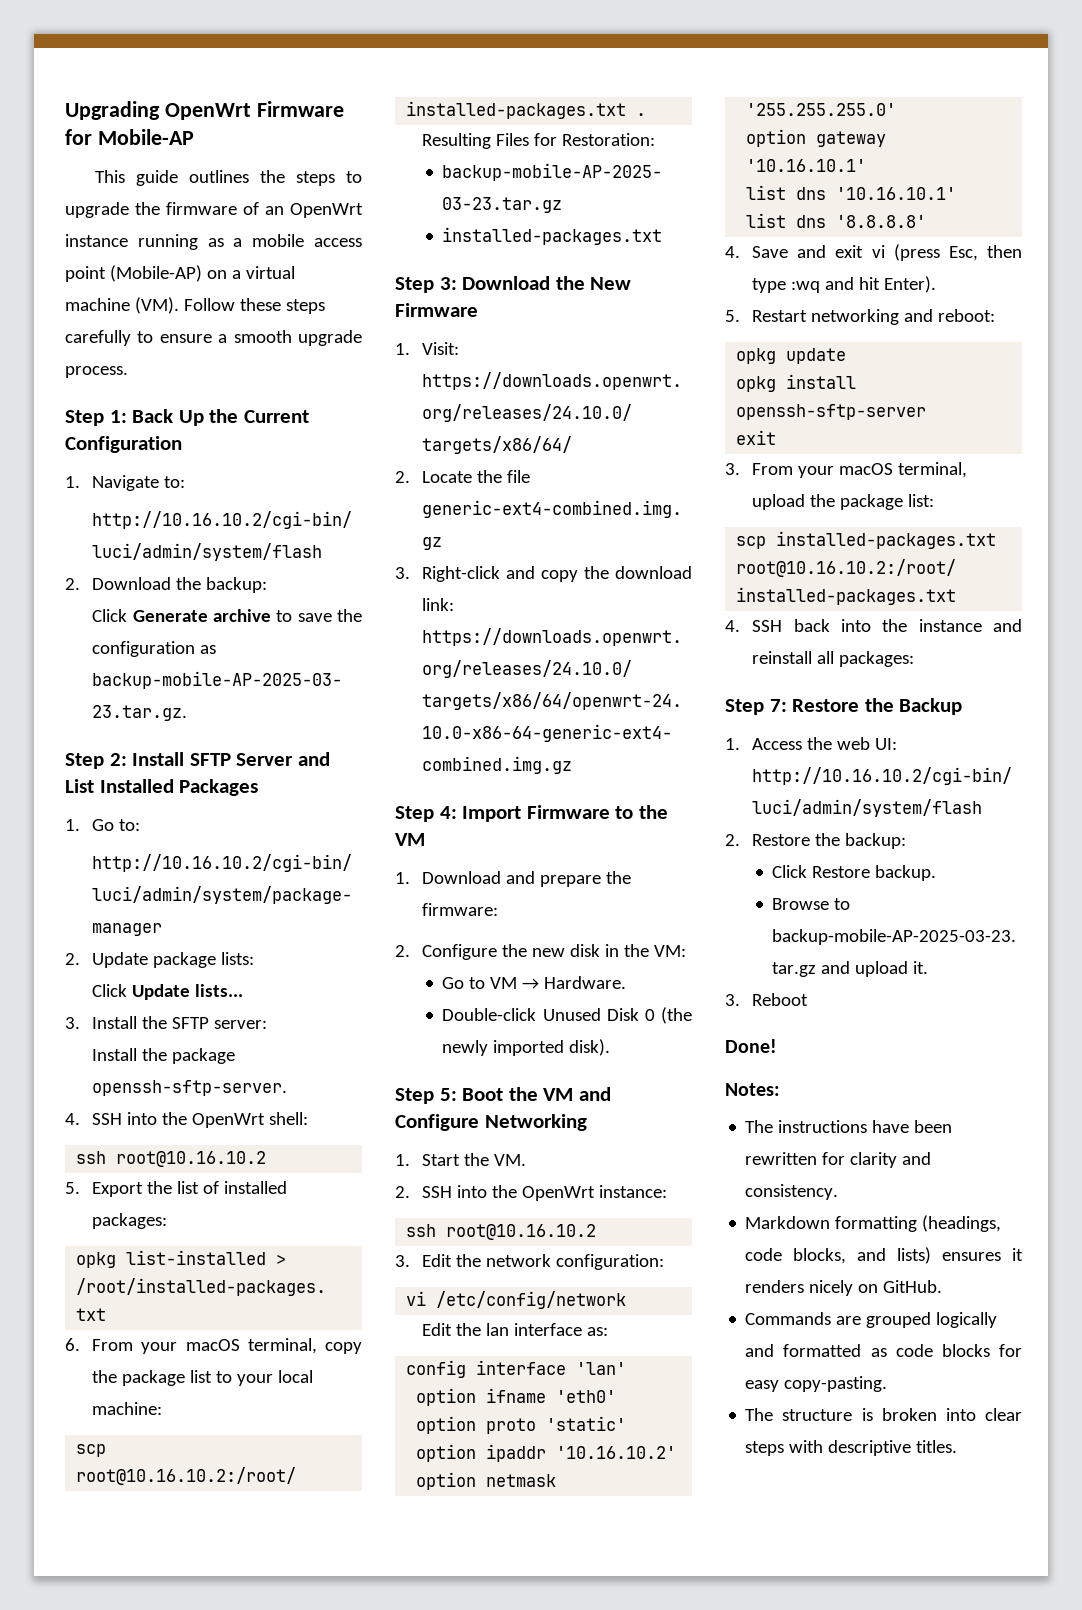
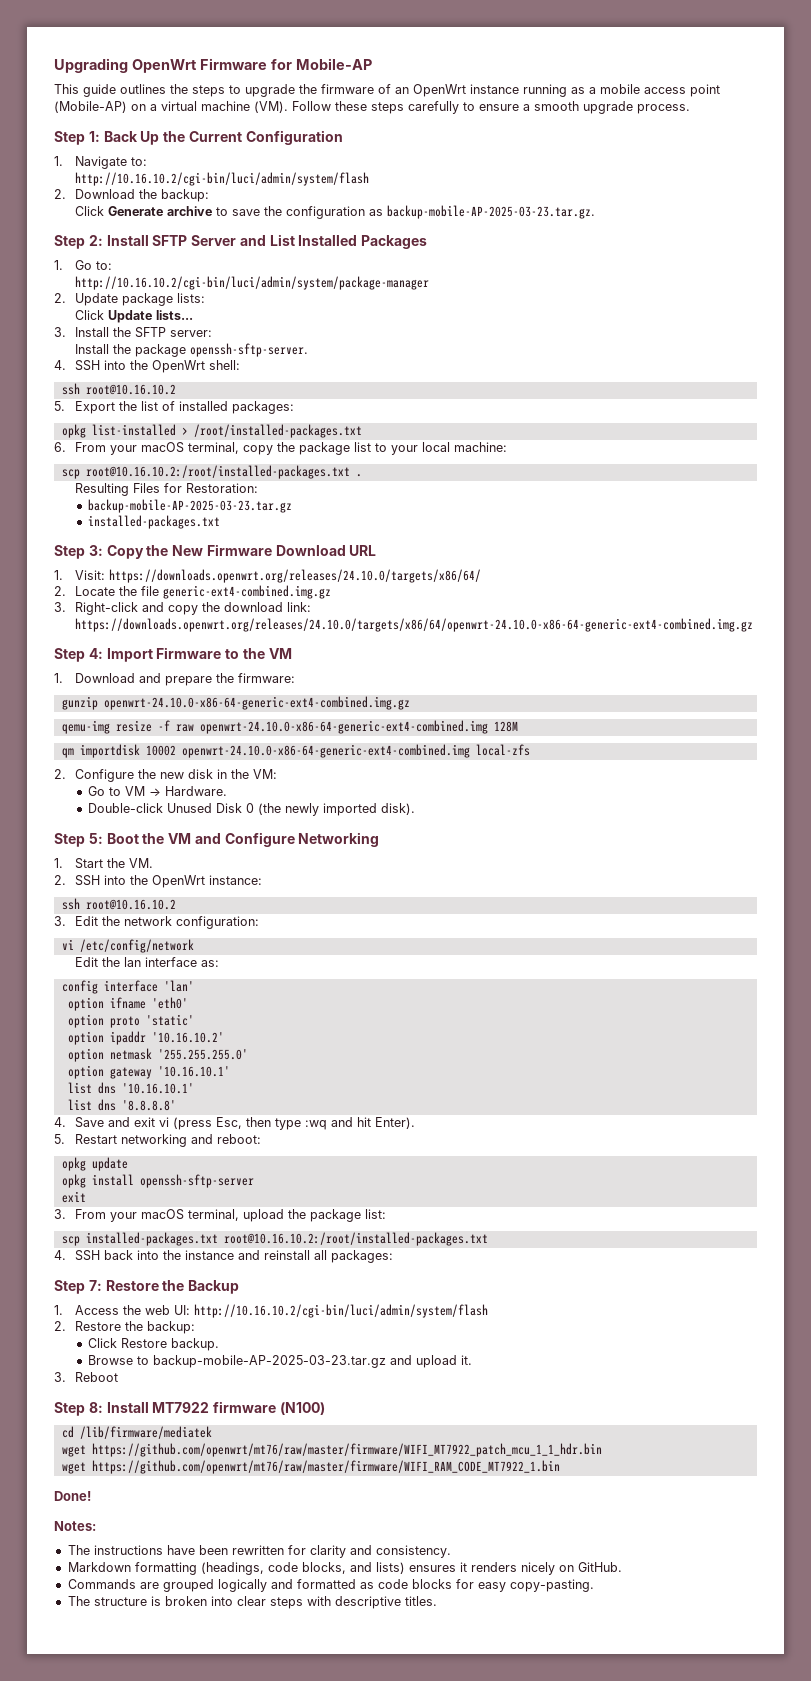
[462,276,551,290] Download -> [106,545,144,559] Copy
(478, 310) none -> [275,545,377,556] Download URL
(499, 909) none -> [61,696,410,710] [61,720,518,734] [61,744,530,758] // gunzip openwrt-24.10.0-x86-64-generic-ext4-combined.img.gz // qemu-img resize -f raw openwrt-24.10.0-x86-64-generic-ext4-combined.img 128M // qm importdisk 10002 openwrt-24.10.0-x86-64-generic-ext4-combined.img local-zfs
(809, 999) none -> [54,1401,325,1416] [61,1426,212,1439] [61,1443,602,1457] [61,1460,560,1474] // Step 8: Install MT7922 firmware (N100) // cd /lib/firmware/mediatek // wget https://github.com/openwrt/mt76/raw/master/firmware/WIFI_MT7922_patch_mcu_1_1_hdr.bin // wget https://github.com/openwrt/mt76/raw/master/firmware/WIFI_RAM_CODE_MT7922_1.bin

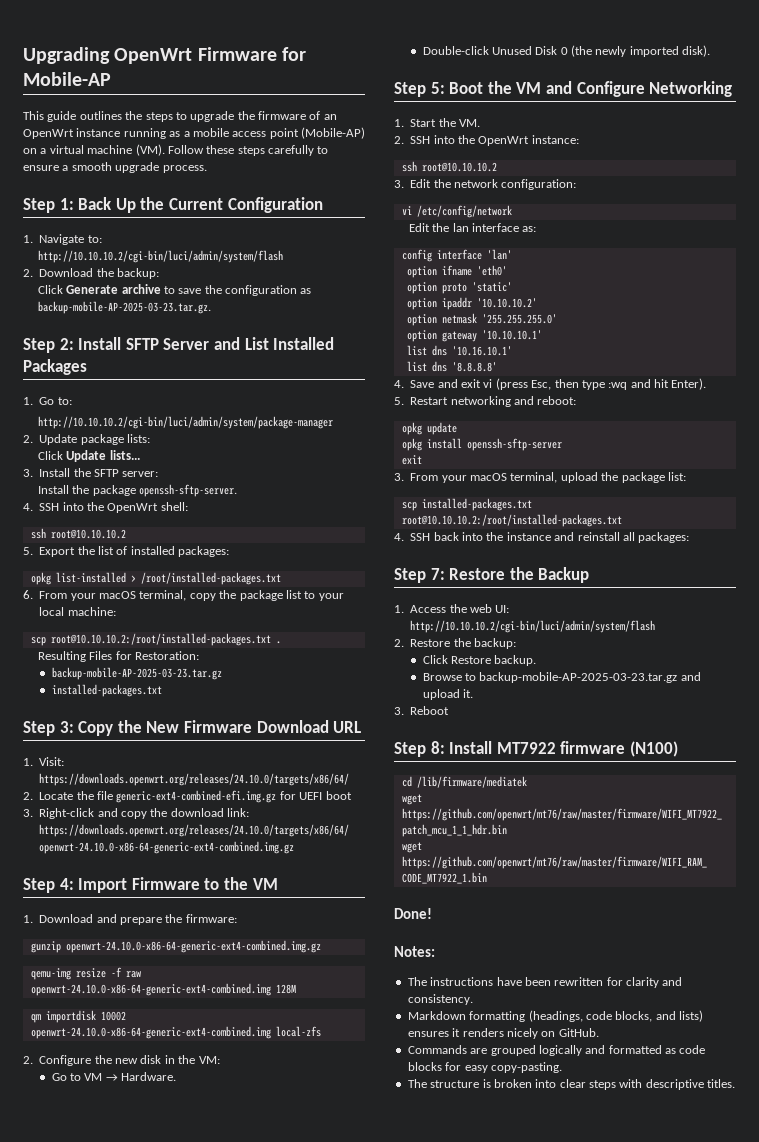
[74,172,369,186] http://10.16.10.2/cgi-bin/luci/admin/system/flash -> [37,250,283,263] http://10.10.10.2/cgi-bin/luci/admin/system/flash
[74,276,429,290] http://10.16.10.2/cgi-bin/luci/admin/system/package-manager -> [37,416,333,429] http://10.10.10.2/cgi-bin/luci/admin/system/package-manager
[85,384,176,395] root@10.16.10.2 -> [50,529,126,539] root@10.10.10.2
[85,465,350,479] root@10.16.10.2:/root/installed-packages.txt -> [50,633,271,646] root@10.10.10.2:/root/installed-packages.txt
[162,585,331,599] generic-ext4-combined.img.gz -> [116,790,352,803] generic-ext4-combined-efi.img.gz for UEFI boot
[85,899,176,910] root@10.16.10.2 -> [421,162,497,172] root@10.10.10.2
[151,1032,224,1043] '10.16.10.2' -> [476,298,537,308] '10.10.10.2'
[157,1066,230,1077] '10.16.10.1' -> [481,330,542,340] '10.10.10.1'
[223,1232,488,1246] root@10.16.10.2:/root/installed-packages.txt -> [401,514,622,527] root@10.10.10.2:/root/installed-packages.txt
[193,1304,488,1318] http://10.16.10.2/cgi-bin/luci/admin/system/flash -> [410,620,656,633] http://10.10.10.2/cgi-bin/luci/admin/system/flash

